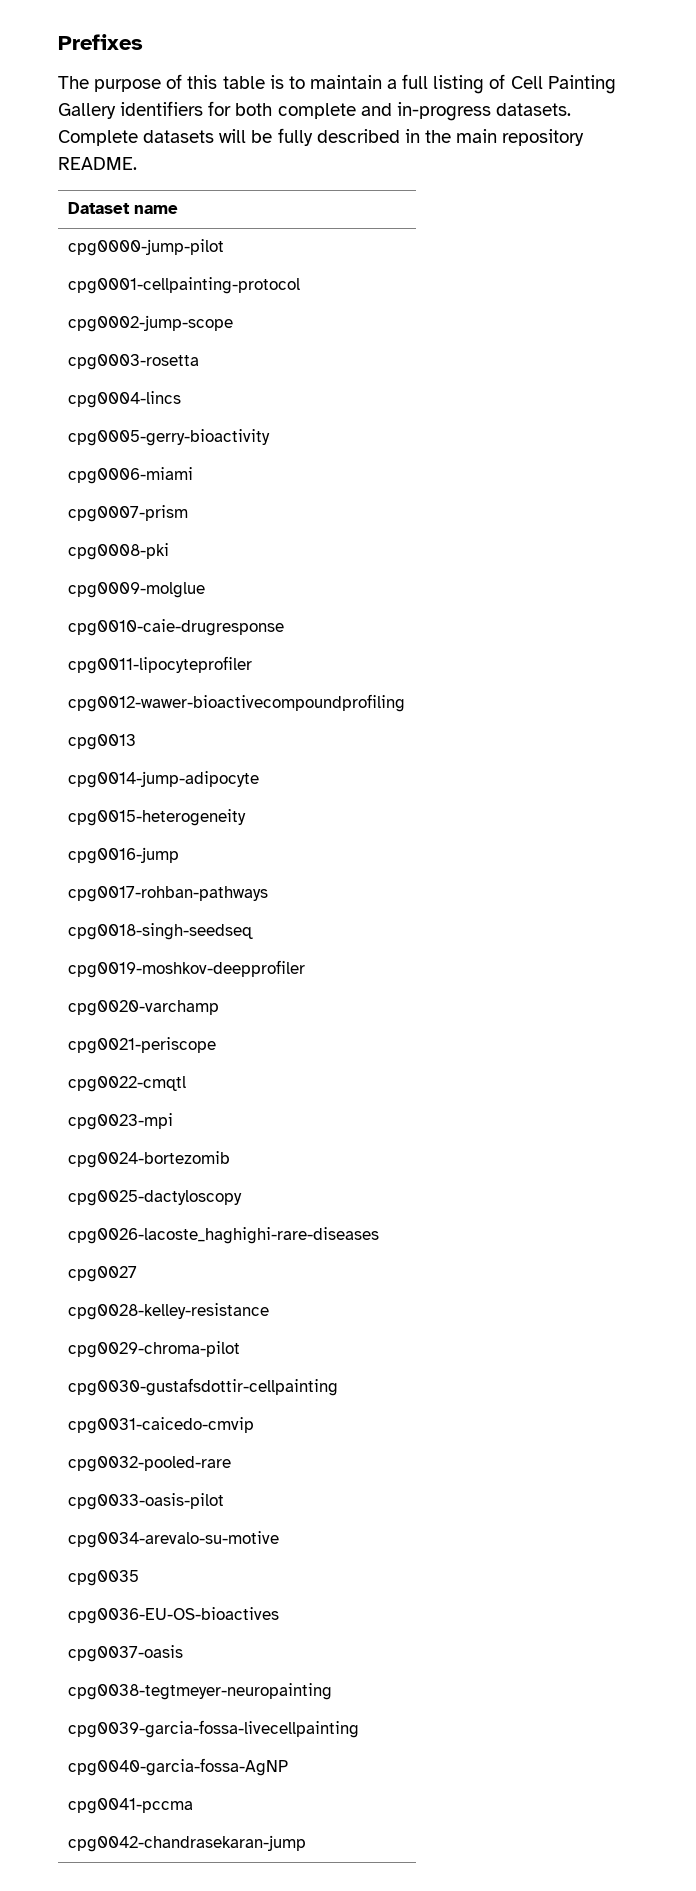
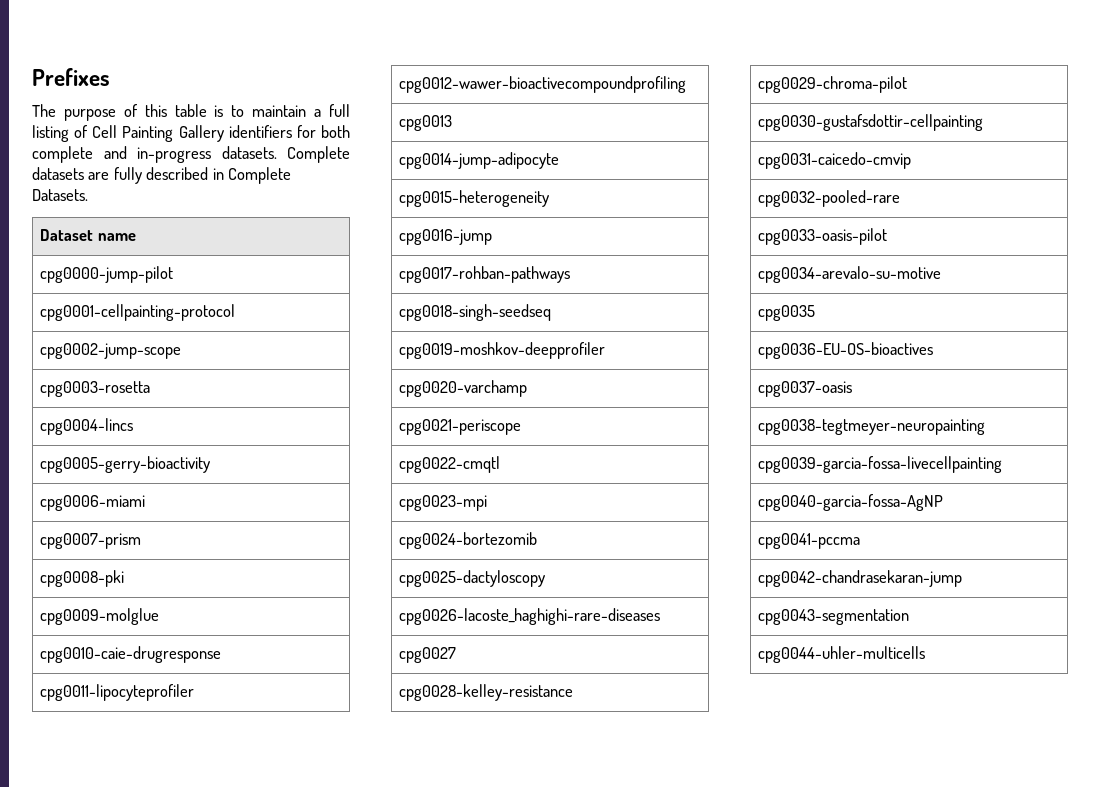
[219,129,273,143] will be -> [88,172,110,180] are
[424,129,585,146] [58,157,137,170] the main repository README. -> [228,167,292,184] [32,189,88,201] Complete Datasets.
(306, 1843) none -> [758,609,910,625] [758,646,926,663] // cpg0043-segmentation // cpg0044-uhler-multicells

